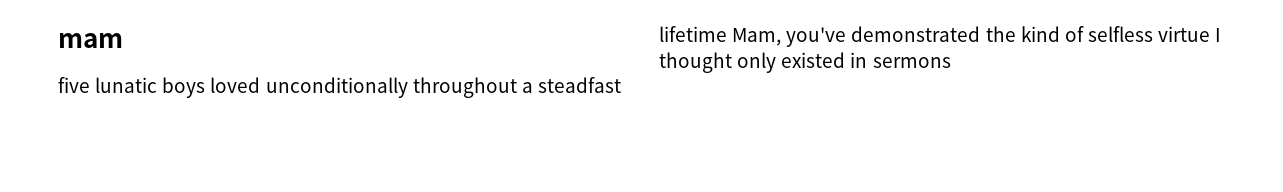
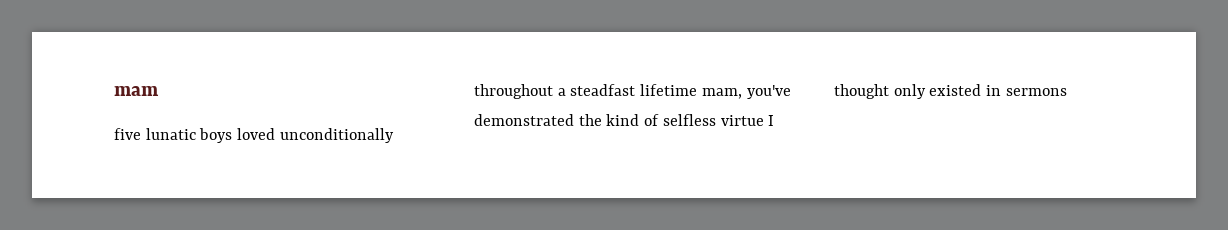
[732,28,782,46] Mam, -> [701,88,742,99] mam,

